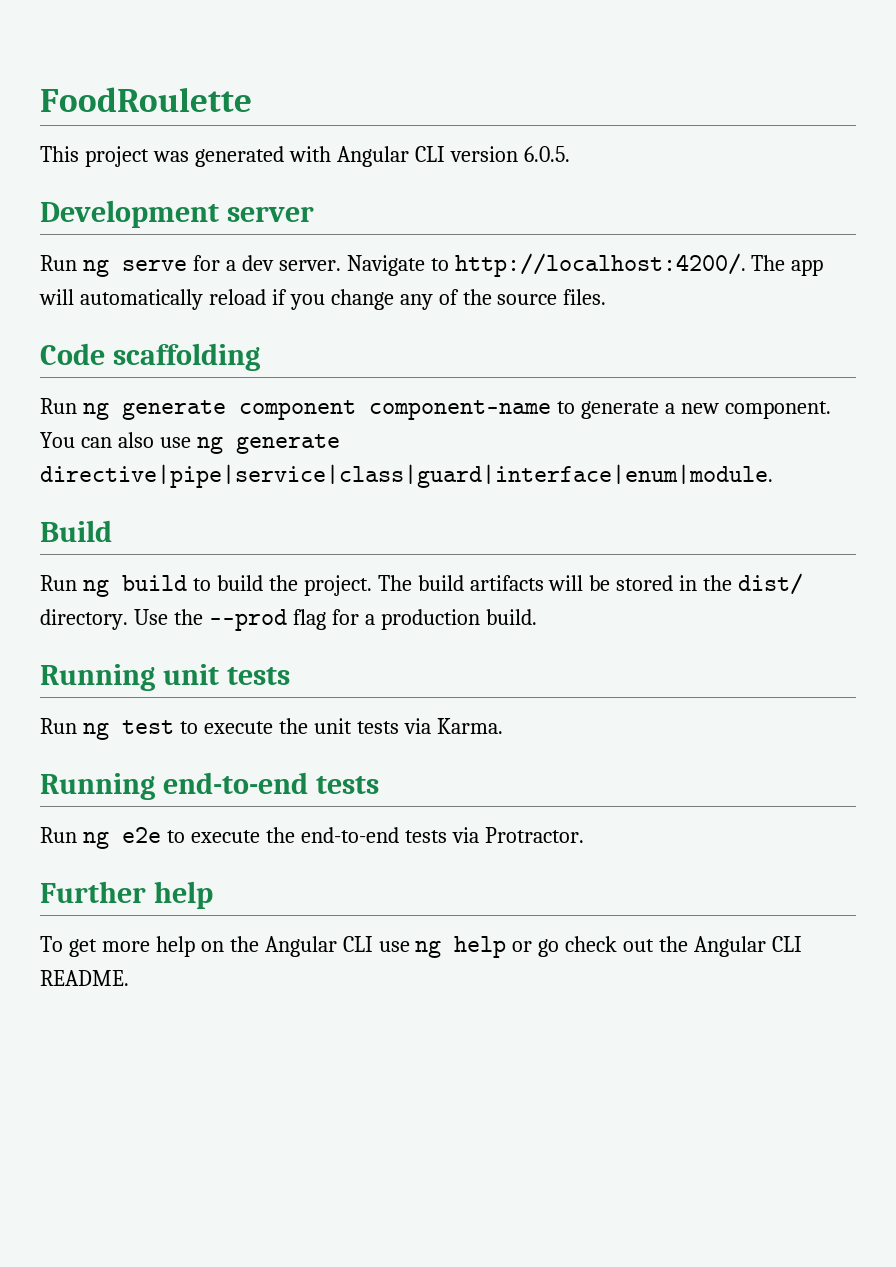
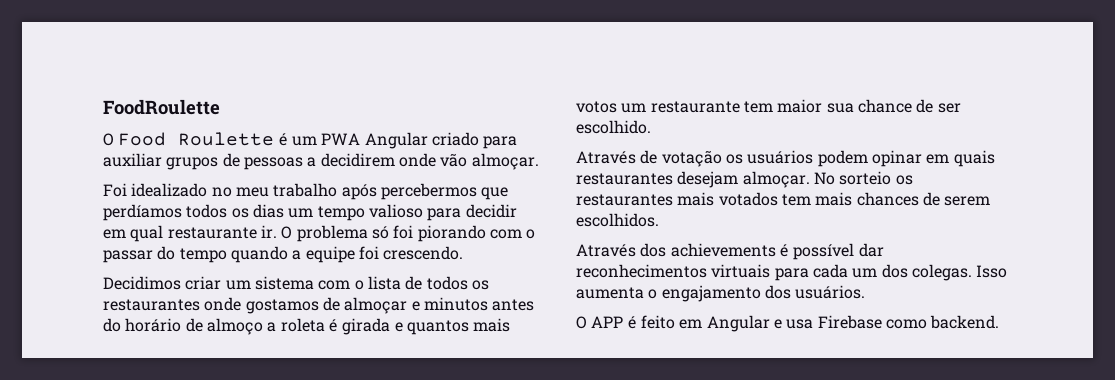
[40,146,570,167] [40,200,314,228] [40,253,824,277] [39,289,607,310] [40,343,260,371] [40,398,831,420] [40,432,340,454] [40,464,773,488] [40,520,112,542] [40,573,804,597] [40,609,537,631] [40,664,290,691] [40,718,503,740] [40,772,379,800] [40,827,584,849] [40,881,213,909] [40,936,803,958] [40,970,129,986] This project was generated with Angular CLI version 6.0.5. // Development server // Run ng serve for a dev server. Navigate to http://localhost:4200/. The app will automatically reload if you change any of the source files. // Code scaffolding // Run ng generate component component-name to generate a new component. You can also use ng generate directive|pipe|service|class|guard|interface|enum|module. // Build // Run ng build to build the project. The build artifacts will be stored in the dist/ directory. Use the --prod flag for a production build. // Running unit tests // Run ng test to execute the unit tests via Karma. // Running end-to-end tests // Run ng e2e to execute the end-to-end tests via Protractor. // Further help // To get more help on the Angular CLI use ng help or go check out the Angular CLI README. -> [103,132,518,149] [103,153,539,170] [103,183,509,200] [103,204,517,221] [103,225,536,242] [103,246,464,263] [103,276,489,290] [103,297,535,314] [103,318,511,335] [576,99,961,113] [576,120,651,134] [576,150,995,167] [576,171,913,188] [576,192,991,206] [576,213,659,227] [576,243,884,260] [576,264,1008,281] [576,285,866,302] [576,315,1000,332] O Food Roulette é um PWA Angular criado para auxiliar grupos de pessoas a decidirem onde vão almoçar. // Foi idealizado no meu trabalho após percebermos que perdíamos todos os dias um tempo valioso para decidir em qual restaurante ir. O problema só foi piorando com o passar do tempo quando a equipe foi crescendo. // Decidimos criar um sistema com o lista de todos os restaurantes onde gostamos de almoçar e minutos antes do horário de almoço a roleta é girada e quantos mais votos um restaurante tem maior sua chance de ser escolhido. // Através de votação os usuários podem opinar em quais restaurantes desejam almoçar. No sorteio os restaurantes mais votados tem mais chances de serem escolhidos. // Através dos achievements é possível dar reconhecimentos virtuais para cada um dos colegas. Isso aumenta o engajamento dos usuários. // O APP é feito em Angular e usa Firebase como backend.

